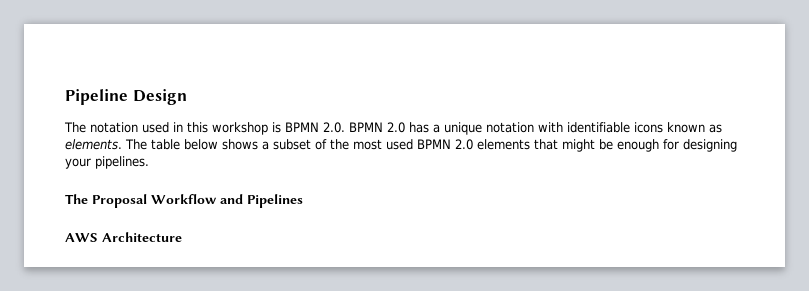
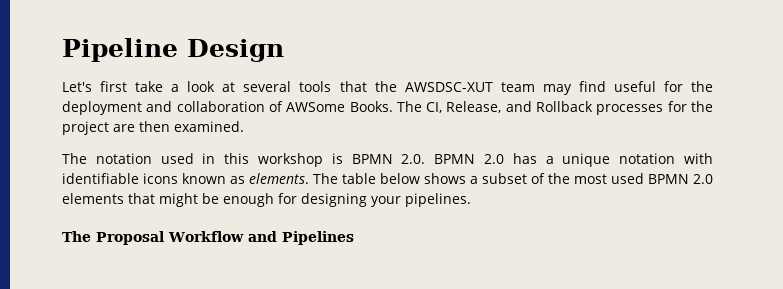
(187, 97) none -> [62,81,713,95] [62,101,713,115] [62,121,244,135] // Let's first take a look at several tools that the AWSDSC-XUT team may find useful for the deployment and collaboration of AWSome Books. The CI, Release, and Rollback processes for the project are then examined.
[65,232,182,242] // AWS Architecture -> (354, 238) none

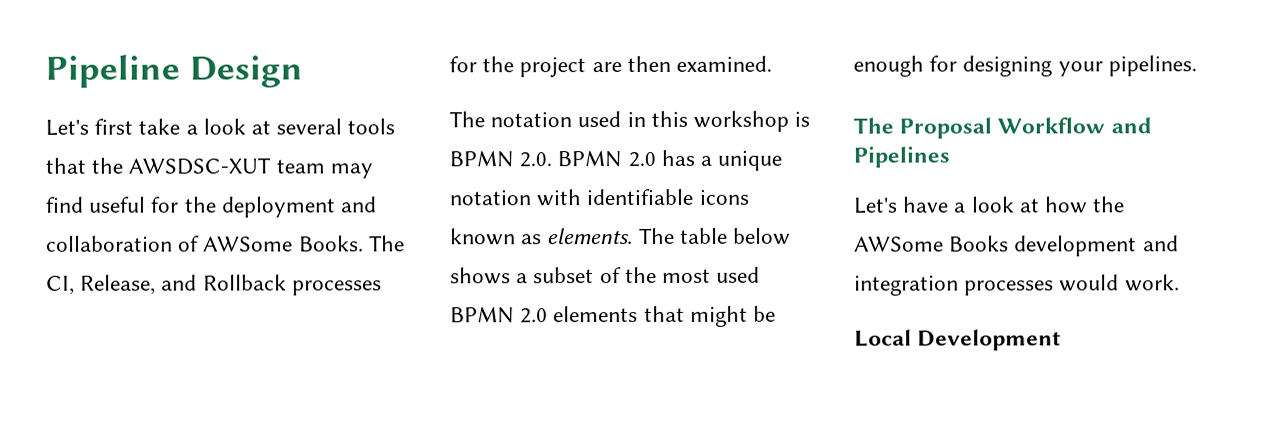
(354, 238) none -> [853,196,1125,214] [854,235,1179,257] [854,274,1180,296] [854,329,1062,351] // Let's have a look at how the AWSome Books development and integration processes would work. // Local Development

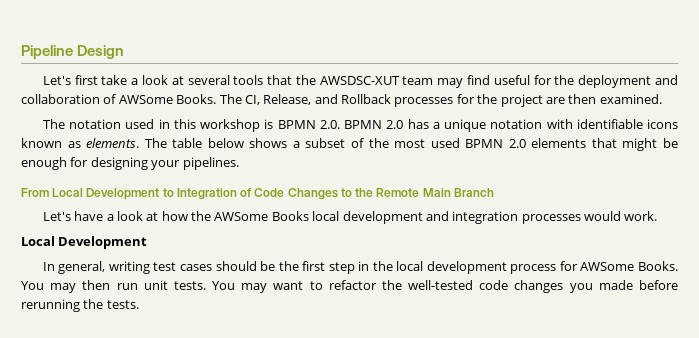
[853,117,1152,139] [853,146,950,168] The Proposal Workflow and Pipelines -> [21,188,494,200] From Local Development to Integration of Code Changes to the Remote Main Branch
(1010, 243) none -> [312,211,340,221] local
(1062, 340) none -> [42,261,679,274] [21,280,678,293] [21,299,139,312] // In general, writing test cases should be the first step in the local development process for AWSome Books. You may then run unit tests. You may want to refactor the well-tested code changes you made before rerunning the tests.

